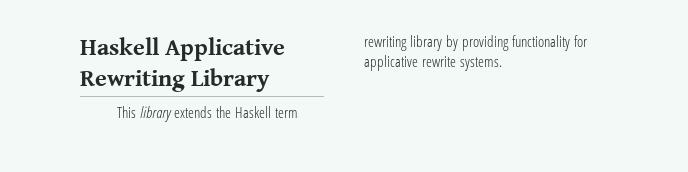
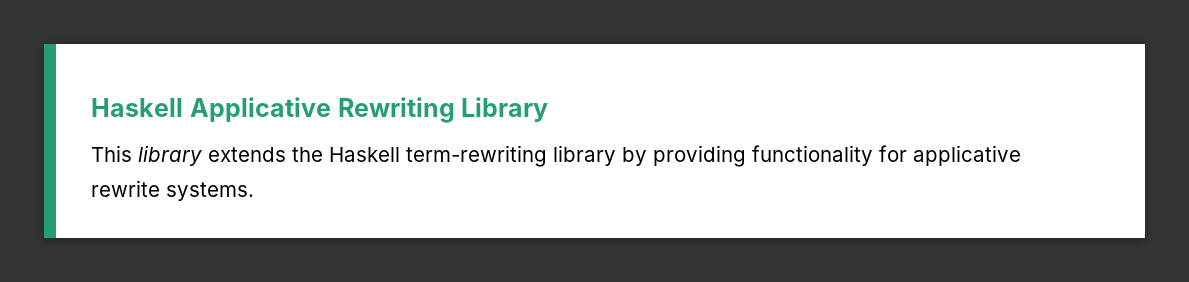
[275,108,299,118] [364,36,407,51] term rewriting -> [406,145,547,167] term-rewriting

